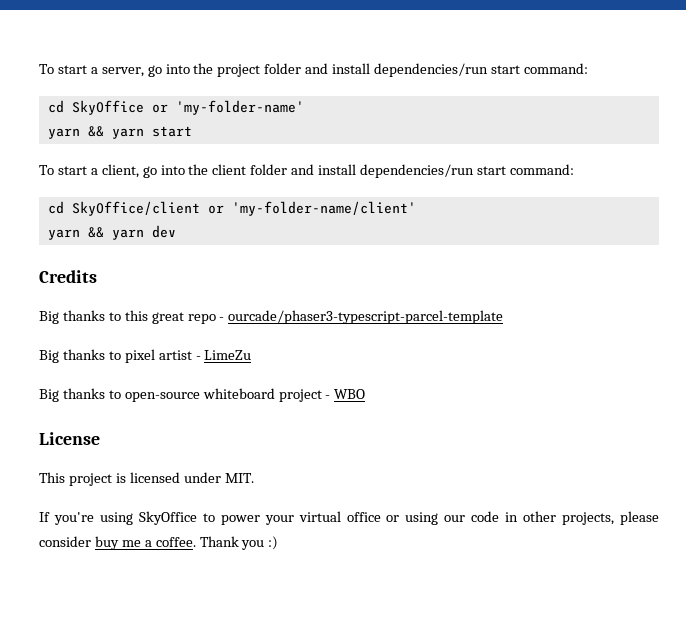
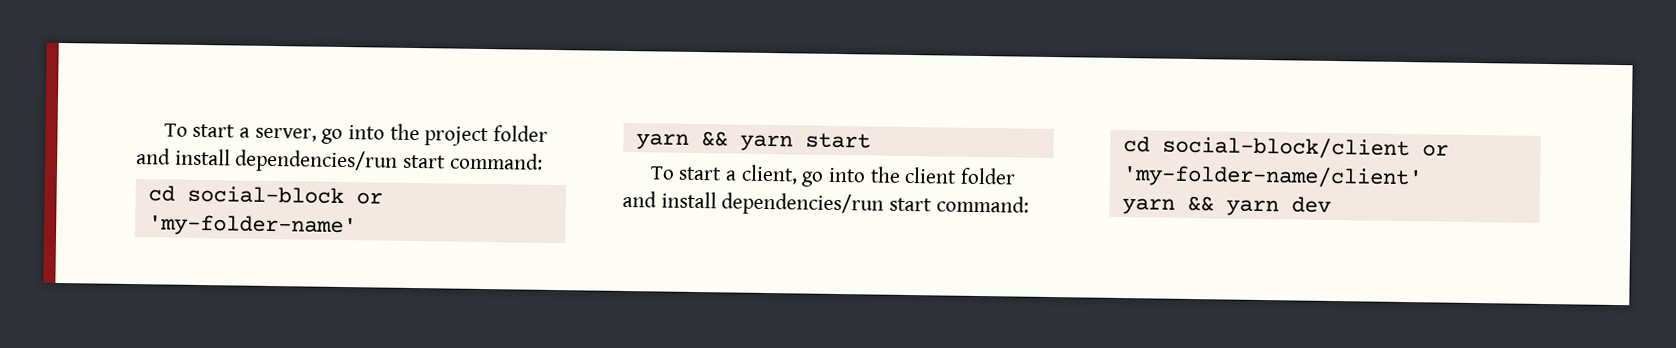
[71,100,144,115] SkyOffice -> [186,185,344,205] social-block
[71,201,200,216] SkyOffice/client -> [1161,135,1410,160] social-block/client
[39,270,97,283] [39,310,504,324] [39,349,252,363] [39,388,366,402] [39,432,100,445] [39,472,254,486] [39,511,659,525] [39,536,279,550] // Credits // Big thanks to this great repo - ourcade/phaser3-typescript-parcel-template // Big thanks to pixel artist - LimeZu // Big thanks to open-source whiteboard project - WBO // License // This project is licensed under MIT. // If you're using SkyOffice to power your virtual office or using our code in other projects, please consider buy me a coffee. Thank you :) -> (1331, 204) none

